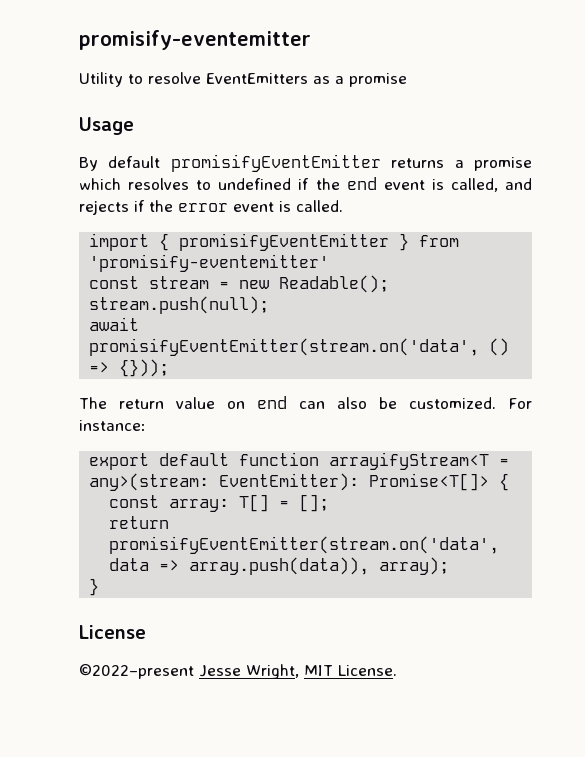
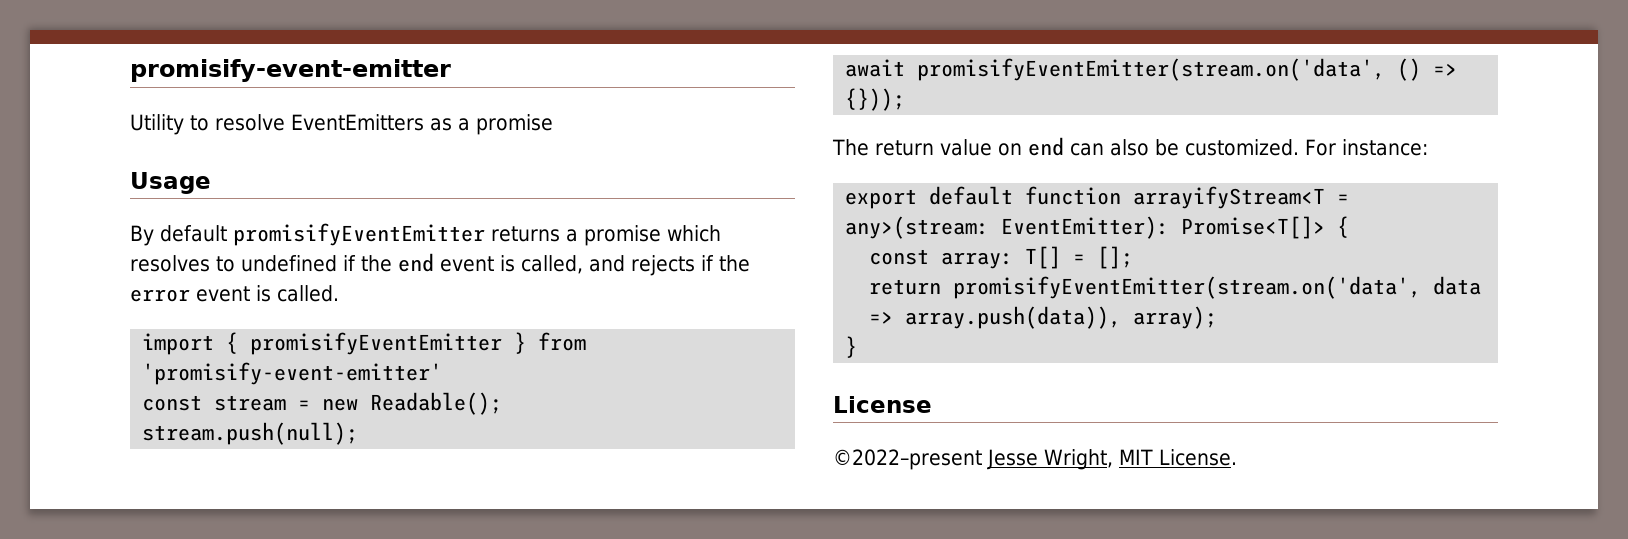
[79,30,311,50] promisify-eventemitter -> [130,59,451,82] promisify-event-emitter
[89,254,330,272] 'promisify-eventemitter' -> [142,362,443,385] 'promisify-event-emitter'

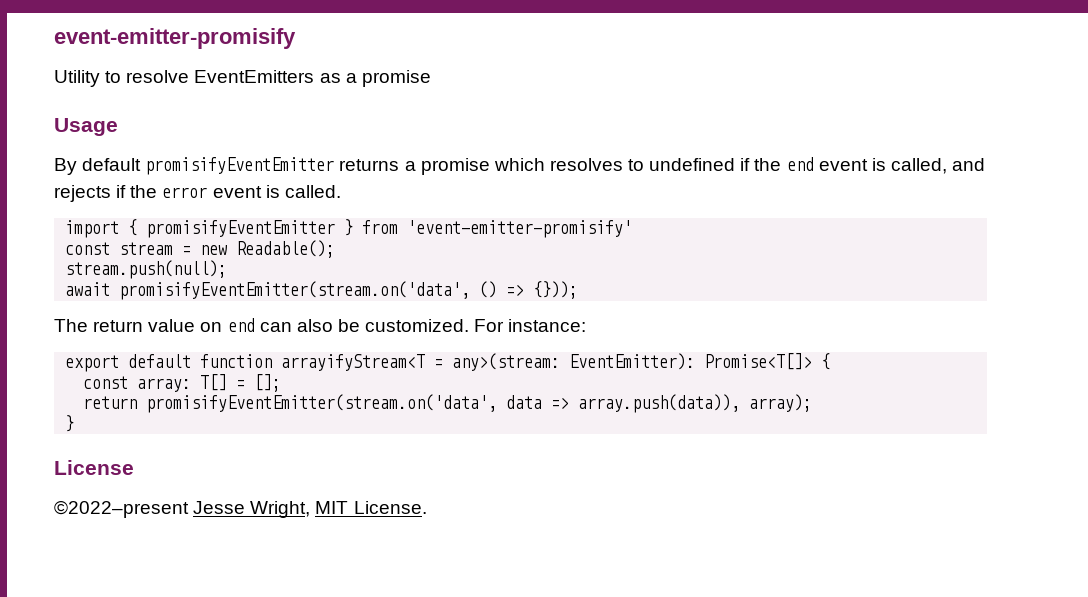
[130,59,451,82] promisify-event-emitter -> [54,28,296,49] event-emitter-promisify
[142,362,443,385] 'promisify-event-emitter' -> [407,220,633,238] 'event-emitter-promisify'

